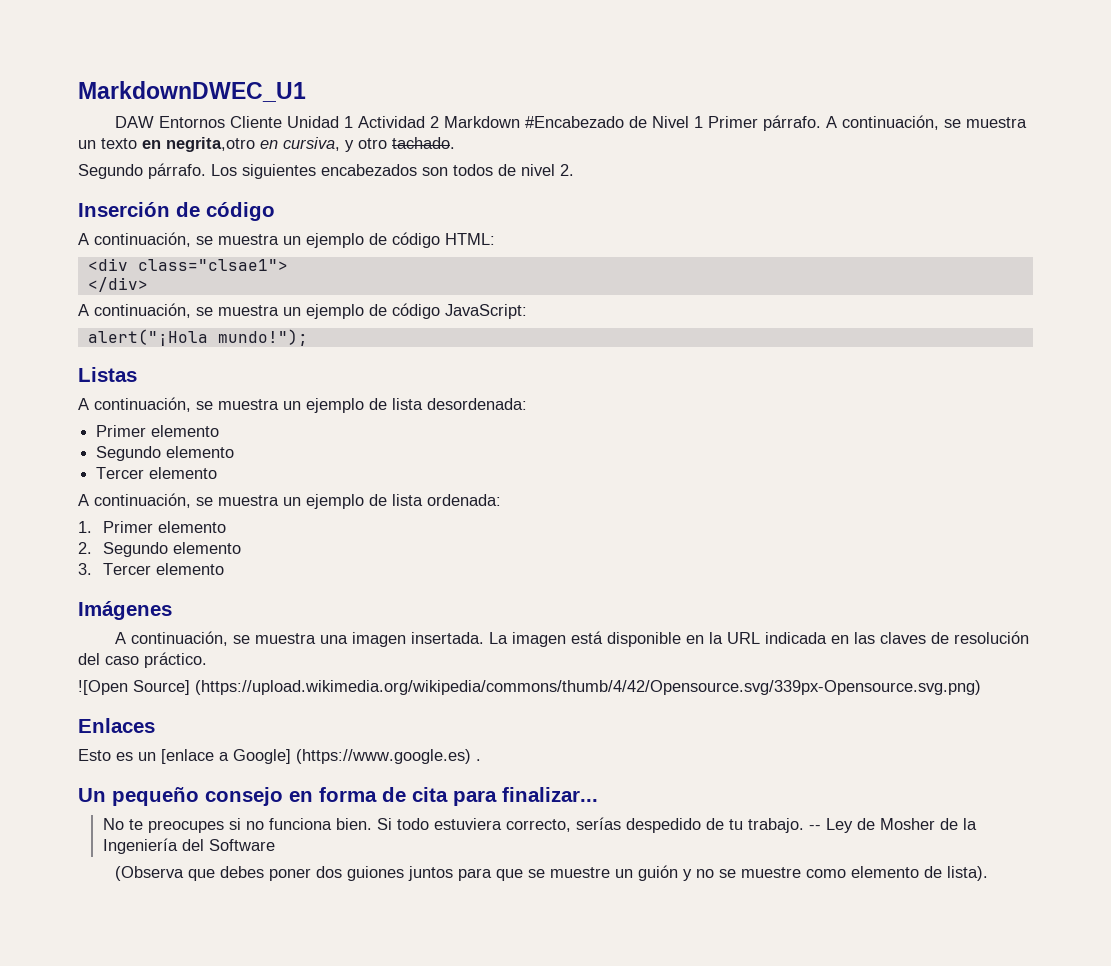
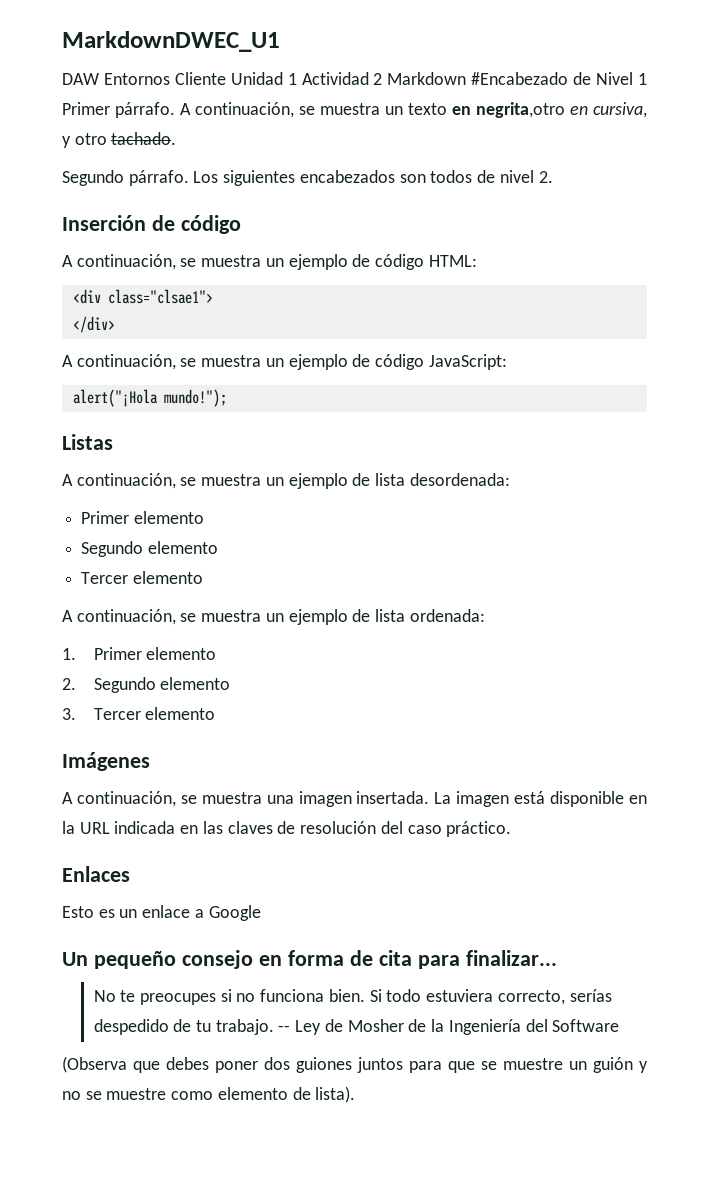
[78,680,981,695] // ![Open Source] (https://upload.wikimedia.org/wikipedia/commons/thumb/4/42/Opensource.svg/339px-Opensource.svg.png) -> (512, 829) none
[161,749,481,764] [enlace a Google] (https://www.google.es) . -> [142,905,261,921] enlace a Google

